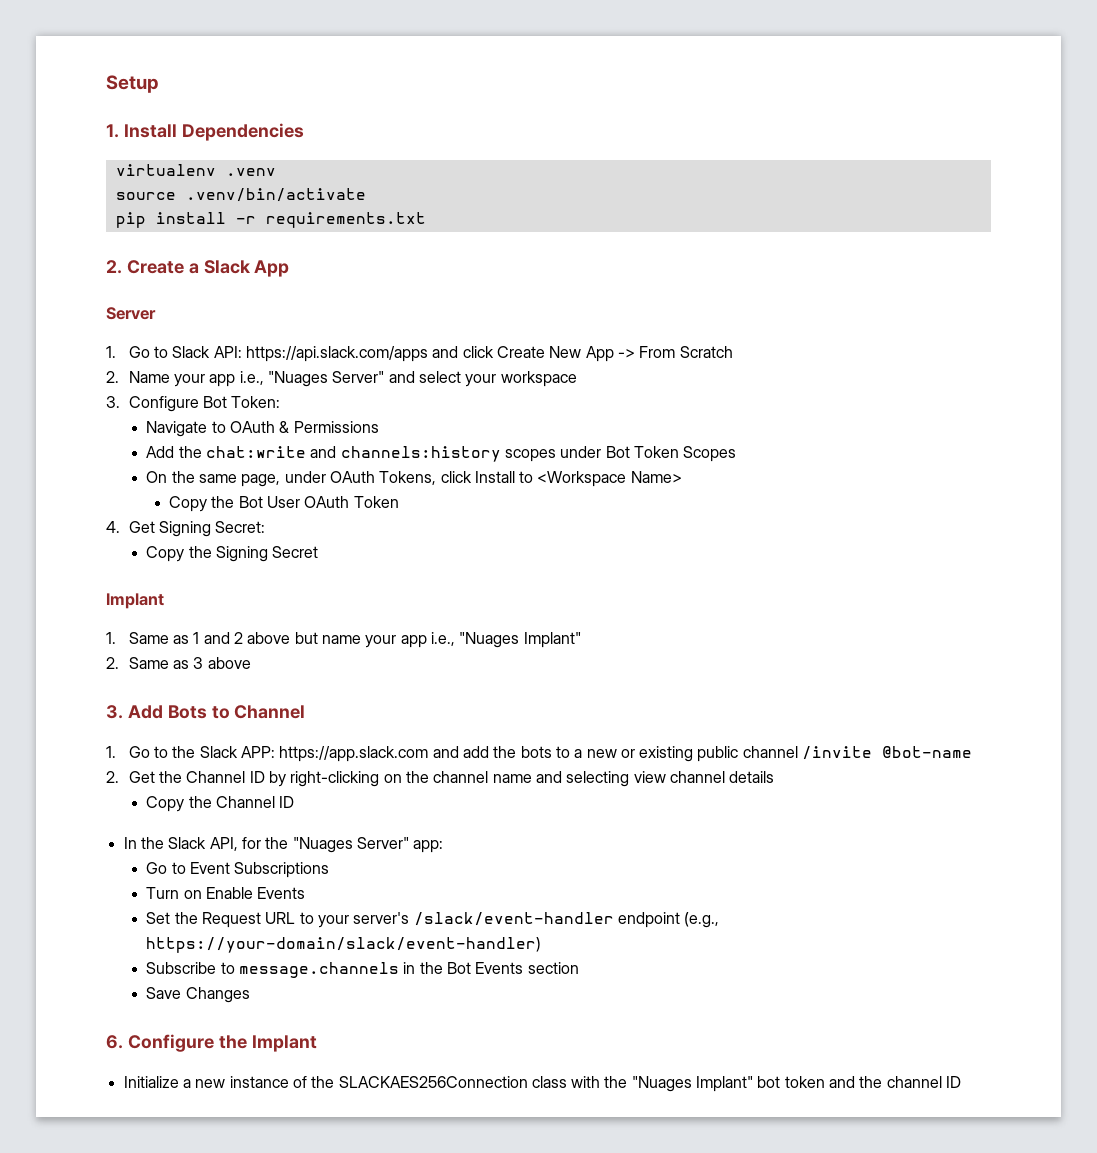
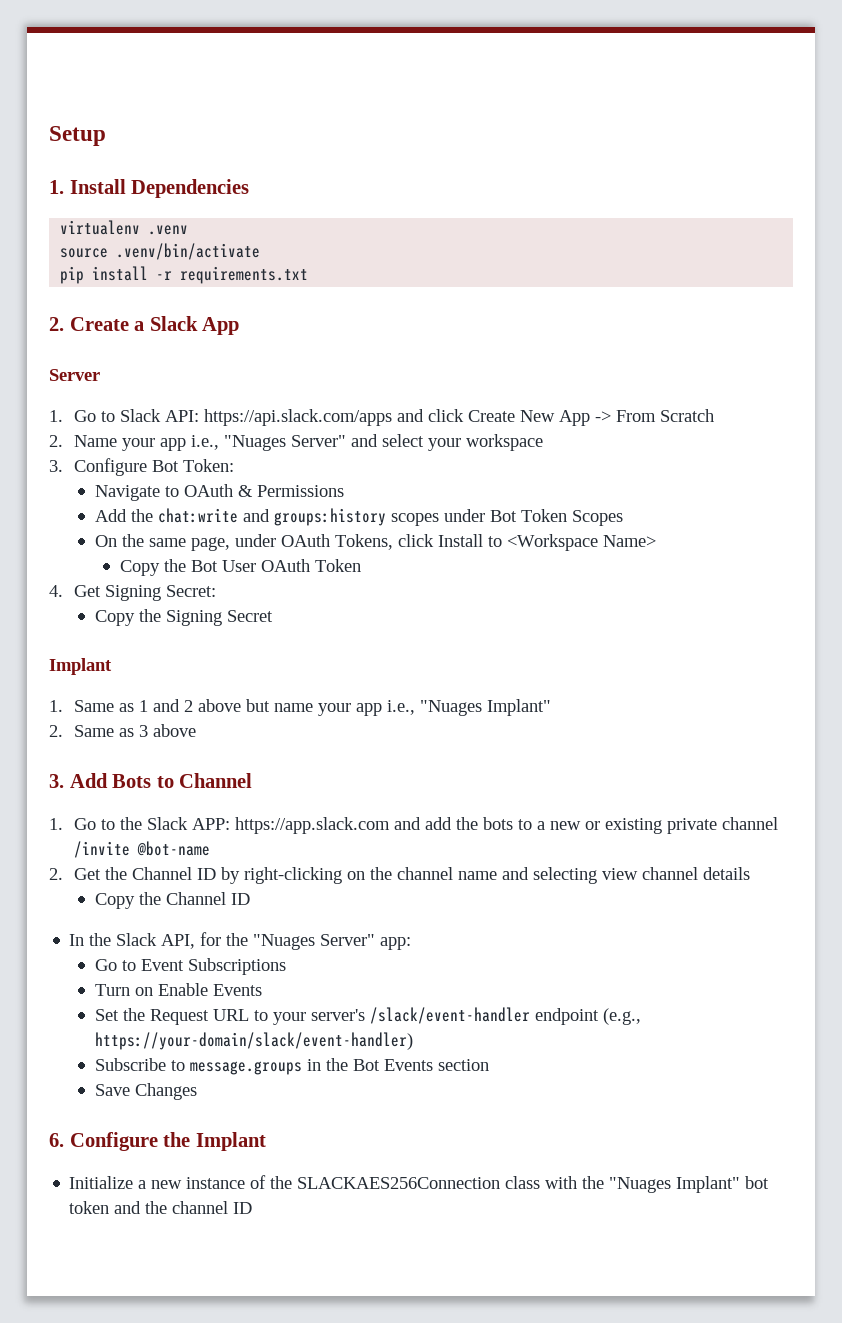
[340,446,501,462] channels:history -> [273,508,386,526] groups:history
[697,746,739,762] public -> [667,818,718,834] private
[238,962,399,978] message.channels -> [189,1061,302,1075] message.groups

